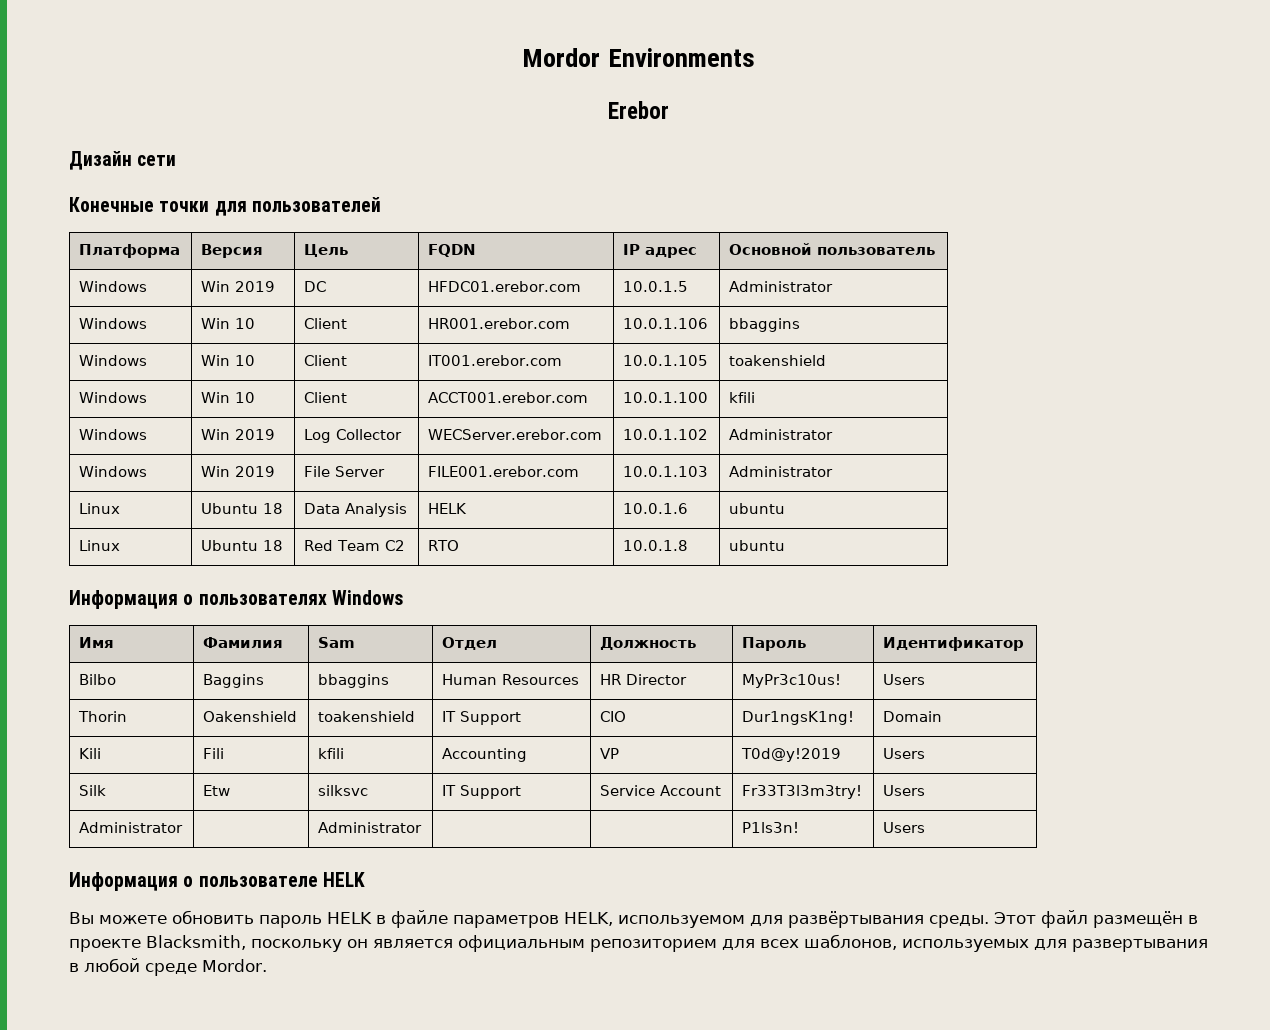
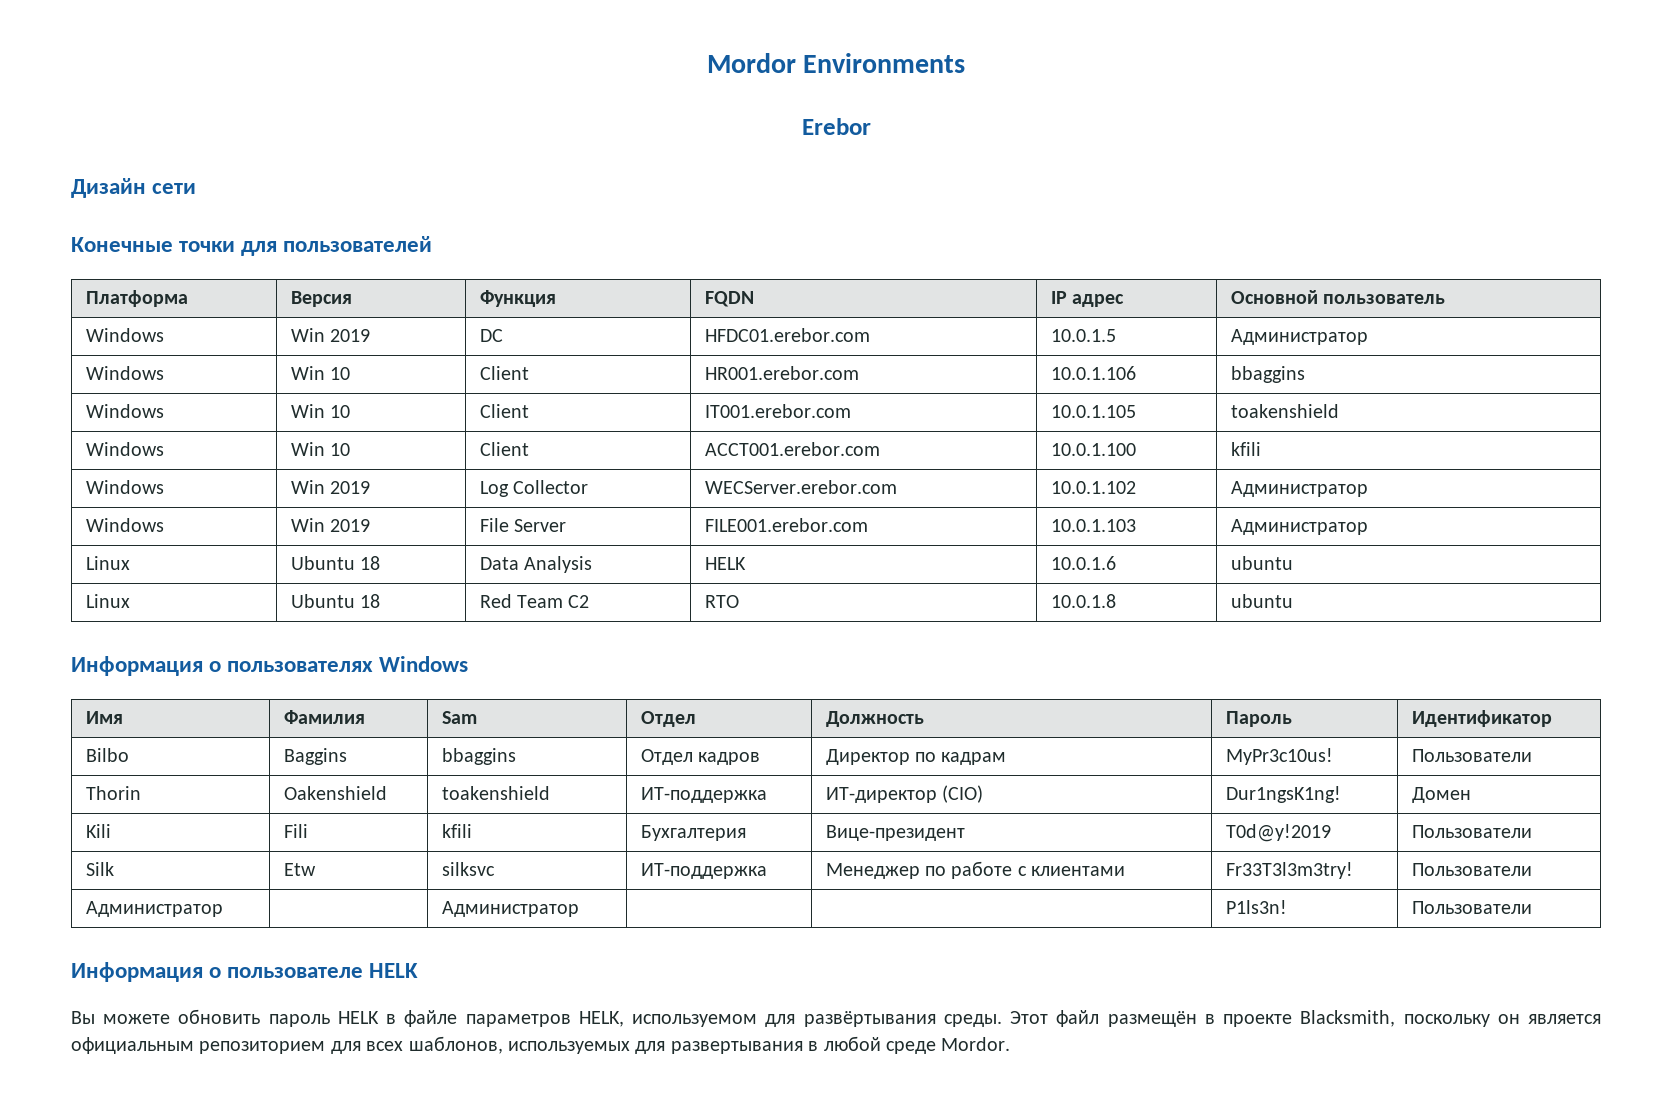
[304,244,349,257] Цель -> [479,290,556,307] Функция
[729,281,834,292] Administrator -> [1230,329,1368,345] Администратор
[729,429,834,440] Administrator -> [1230,481,1368,497] Администратор
[729,466,834,477] Administrator -> [1230,519,1368,535] Администратор
[442,674,580,685] [600,674,688,685] Human Resources | HR Director -> [640,749,760,765] [825,749,1007,765] Отдел кадров | Директор по кадрам
[883,674,926,685] Users -> [1411,749,1532,762] Пользователи
[442,711,522,725] [600,711,627,722] IT Support | CIO -> [640,787,767,803] [825,785,983,803] ИТ-поддержка | ИТ-директор (CIO)
[883,711,943,722] Domain -> [1411,787,1471,803] Домен
[442,748,528,762] [600,748,620,759] Accounting | VP -> [640,825,746,841] [825,825,965,841] Бухгалтерия | Вице-президент
[883,748,926,759] Users -> [1411,825,1532,838] Пользователи
[442,785,522,799] [600,785,722,796] [742,785,863,799] [883,785,926,796] [79,822,184,833] [318,822,423,833] IT Support | Service Account | Fr33T3l3m3try! | Users // Administrator | | Administrator -> [640,863,767,879] [825,861,1126,879] [1225,862,1353,879] [1411,863,1532,876] [85,901,223,917] [441,901,579,917] ИТ-поддержка | Менеджер по работе с клиентами | Fr33T3l3m3try! | Пользователи // Администратор | | Администратор
[883,822,926,833] Users -> [1411,901,1532,914] Пользователи

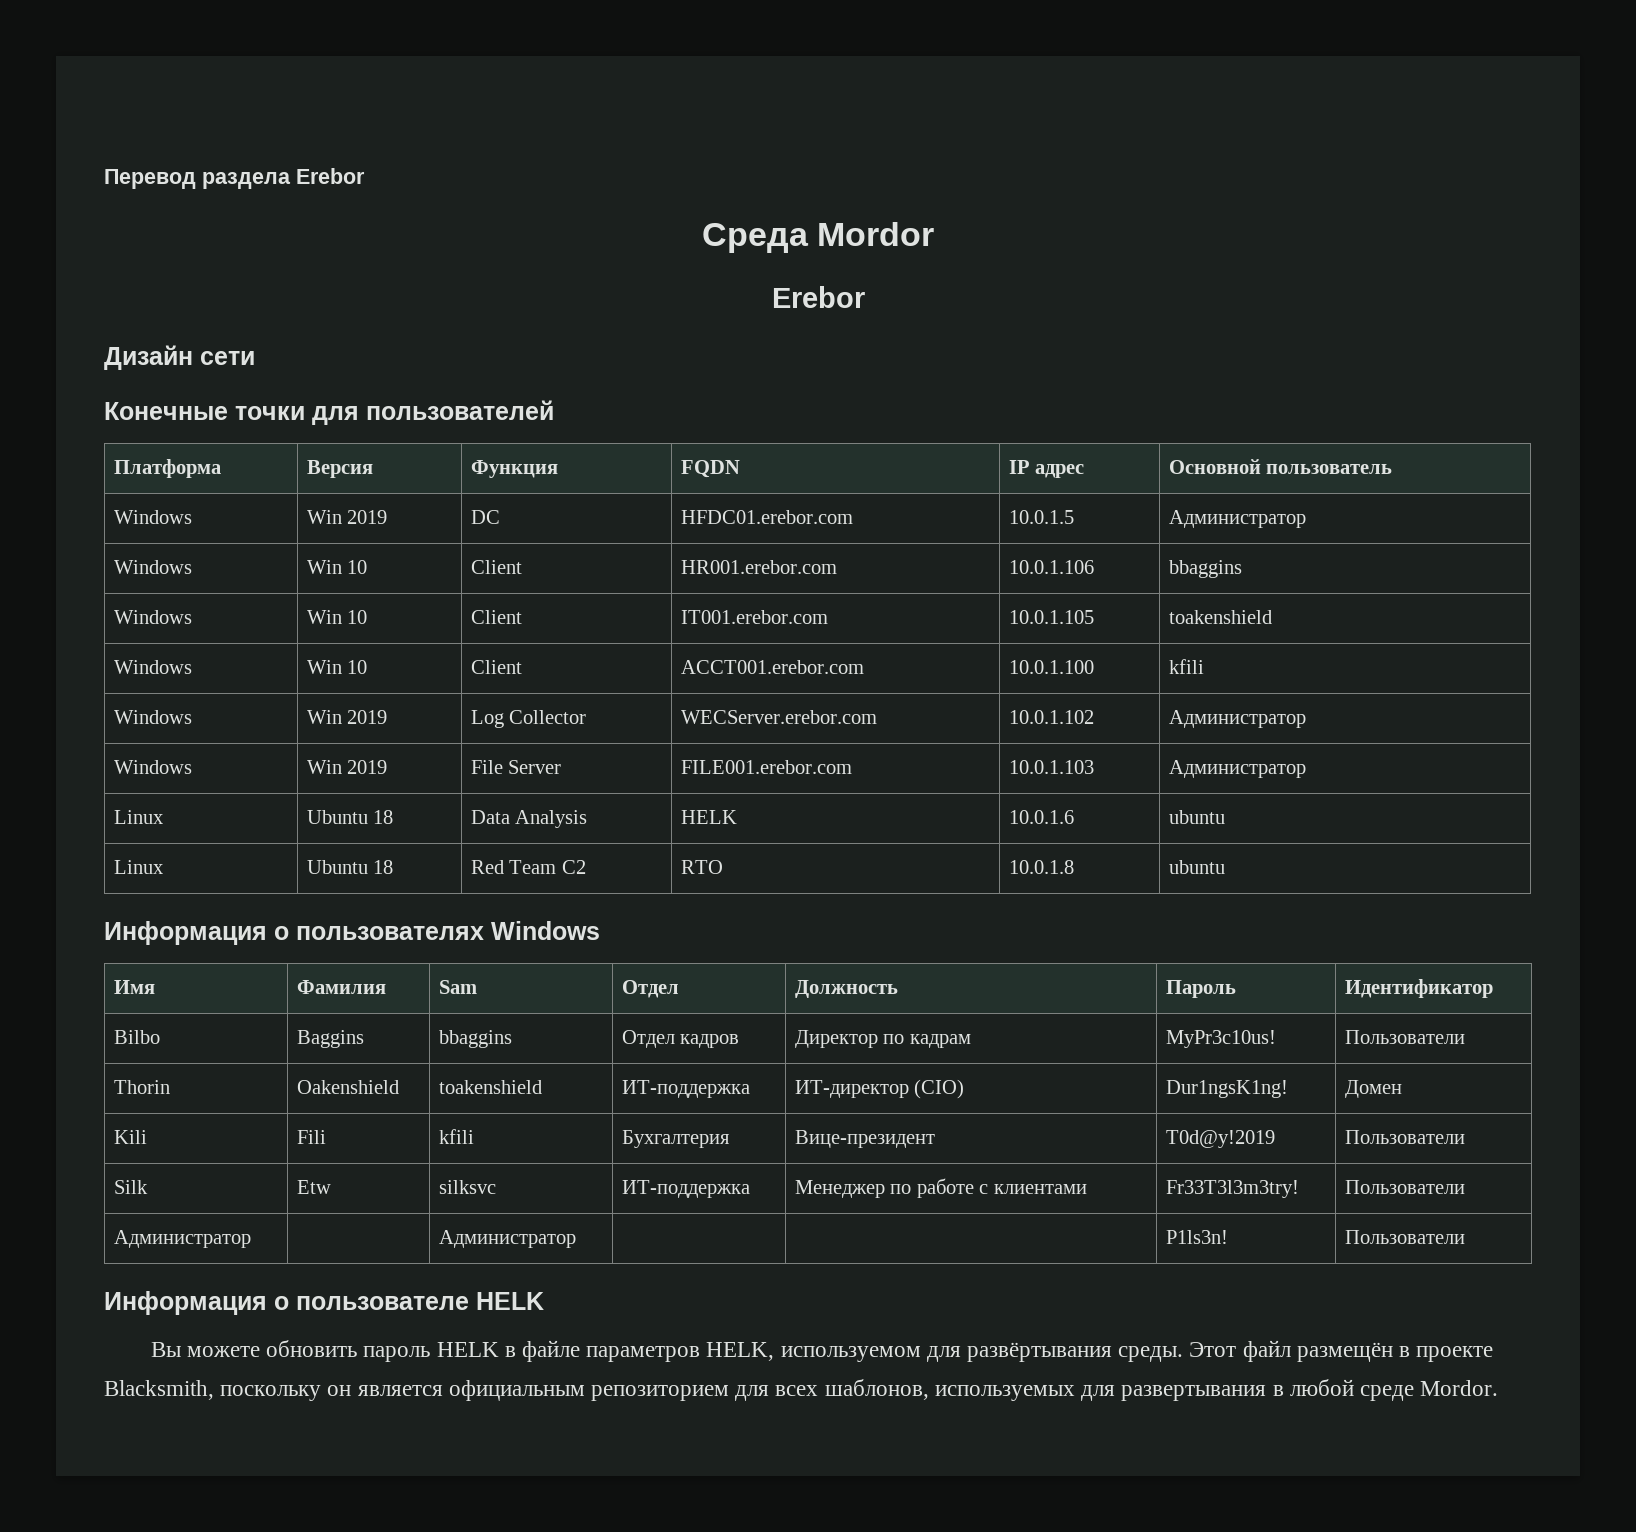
(706, 63) none -> [104,168,365,189] [701,223,809,253] Перевод раздела Erebor // Среда
[803,53,966,73] Environments -> (935, 234) none

